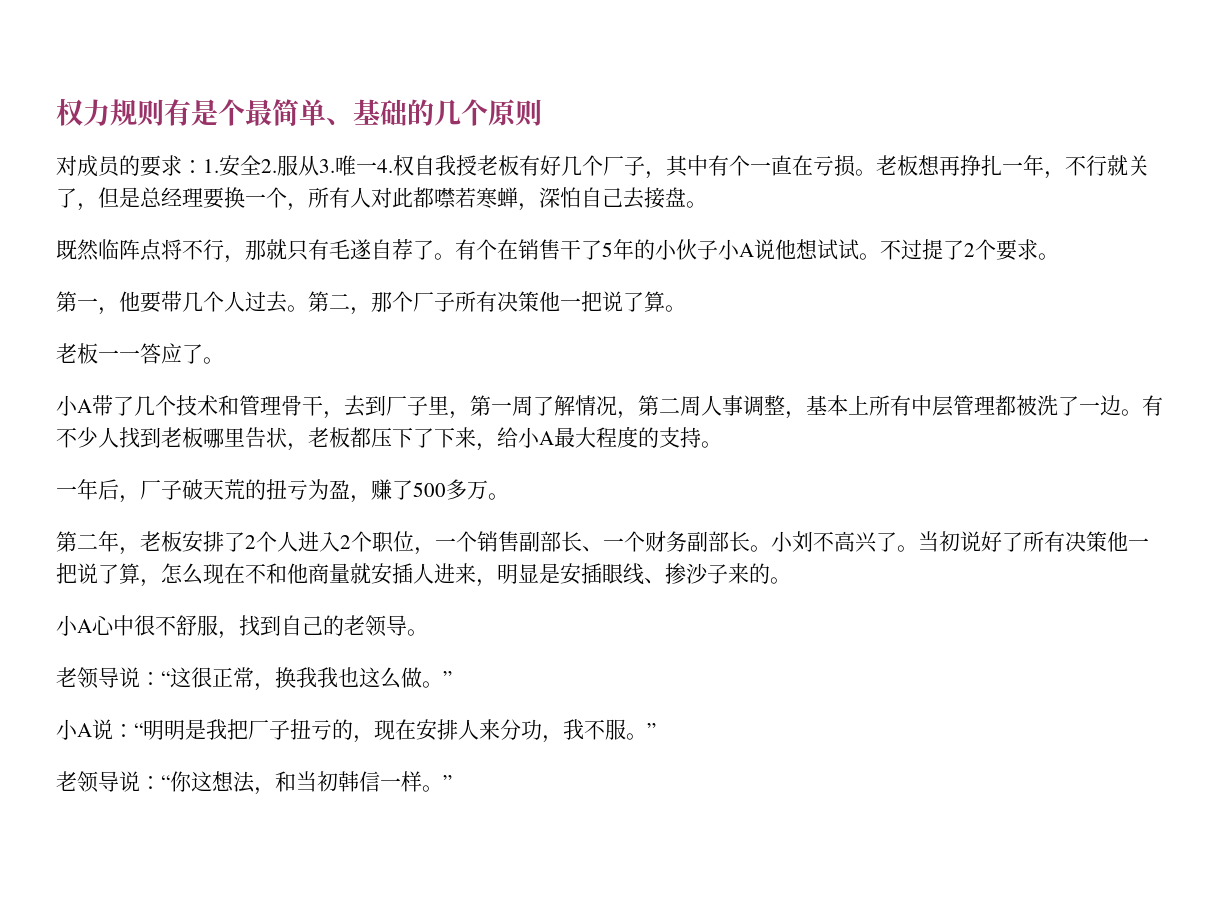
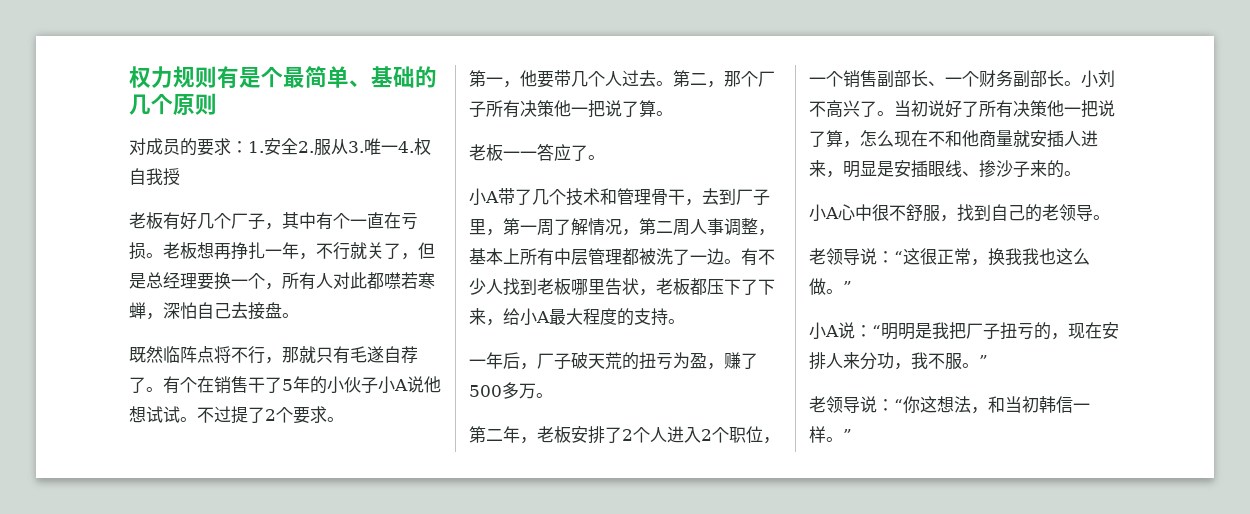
(477, 165) none -> (180, 177) //

